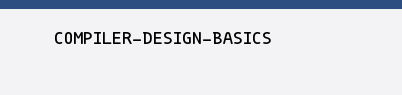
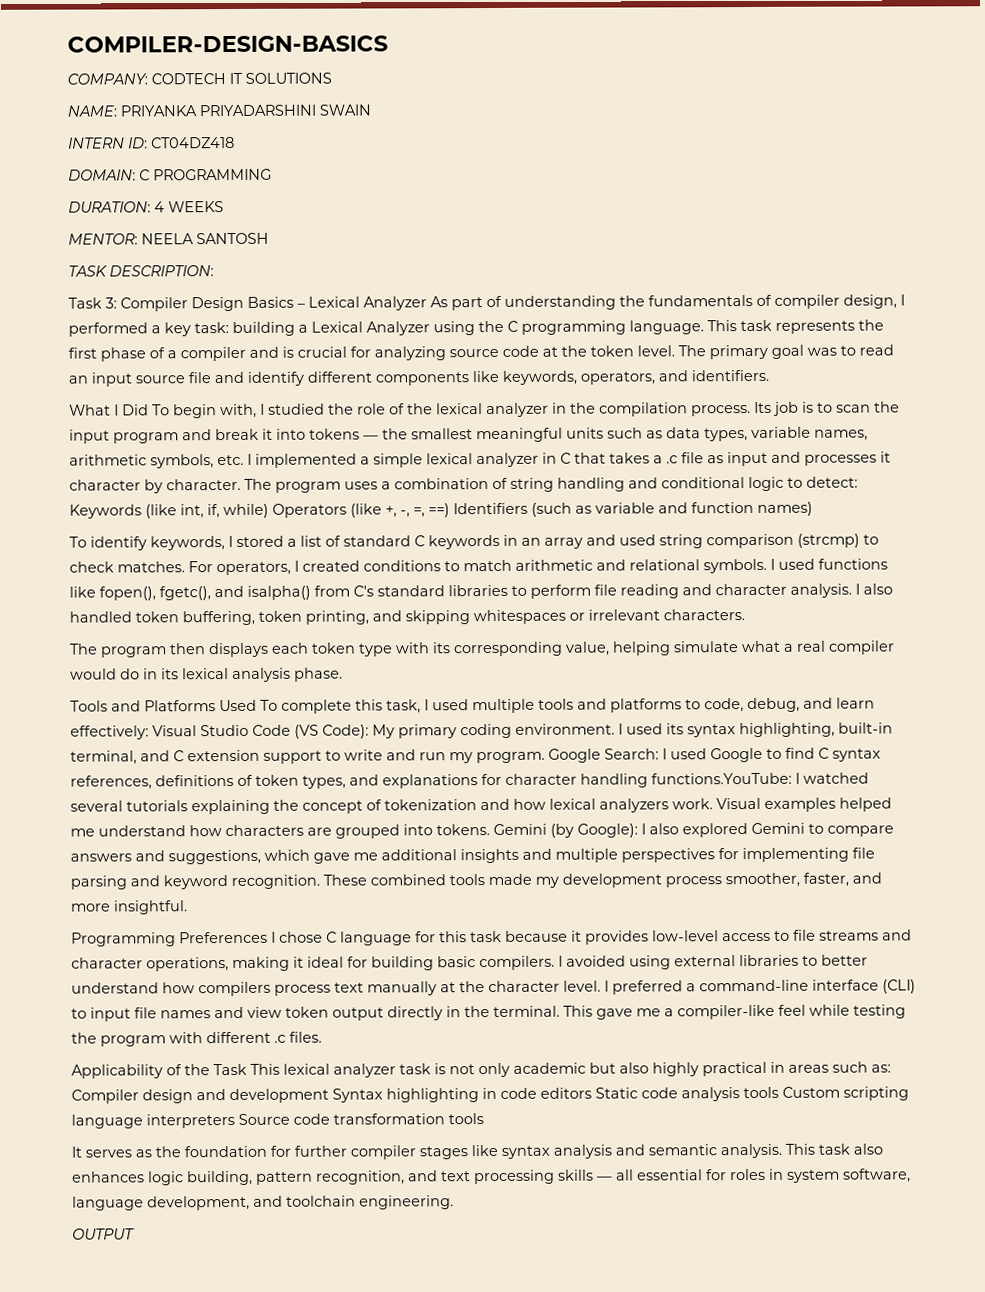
(272, 38) none -> [67,72,332,85] [67,104,371,117] [68,136,235,149] [68,168,272,181] [68,201,224,213] [68,232,269,245] [68,265,214,277] [68,294,905,312] [68,319,884,337] [68,344,894,362] [68,369,769,387] [69,401,900,419] [69,426,868,444] [69,451,891,469] [69,476,858,494] [69,501,813,519] [69,533,879,551] [69,558,888,576] [69,583,893,601] [69,609,745,626] [69,640,895,658] [70,667,343,682] [70,697,875,714] [70,722,893,740] [70,747,881,765] [70,772,869,790] [70,797,892,815] [70,822,894,839] [70,847,875,865] [70,872,882,890] [70,900,188,915] [71,929,912,947] [71,954,868,972] [71,979,916,997] [71,1004,906,1022] [71,1031,322,1047] [71,1061,891,1079] [71,1086,909,1104] [71,1113,484,1129] [71,1143,883,1160] [72,1168,911,1186] [72,1195,454,1211] [72,1228,135,1240] // COMPANY: CODTECH IT SOLUTIONS // NAME: PRIYANKA PRIYADARSHINI SWAIN // INTERN ID: CT04DZ418 // DOMAIN: C PROGRAMMING // DURATION: 4 WEEKS // MENTOR: NEELA SANTOSH // TASK DESCRIPTION: // Task 3: Compiler Design Basics – Lexical Analyzer As part of understanding the fundamentals of compiler design, I performed a key task: building a Lexical Analyzer using the C programming language. This task represents the first phase of a compiler and is crucial for analyzing source code at the token level. The primary goal was to read an input source file and identify different components like keywords, operators, and identifiers. // What I Did To begin with, I studied the role of the lexical analyzer in the compilation process. Its job is to scan the input program and break it into tokens — the smallest meaningful units such as data types, variable names, arithmetic symbols, etc. I implemented a simple lexical analyzer in C that takes a .c file as input and processes it character by character. The program uses a combination of string handling and conditional logic to detect: Keywords (like int, if, while) Operators (like +, -, =, ==) Identifiers (such as variable and function names) // To identify keywords, I stored a list of standard C keywords in an array and used string comparison (strcmp) to check matches. For operators, I created conditions to match arithmetic and relational symbols. I used functions like fopen(), fgetc(), and isalpha() from C's standard libraries to perform file reading and character analysis. I also handled token buffering, token printing, and skipping whitespaces or irrelevant characters. // The program then displays each token type with its corresponding value, helping simulate what a real compiler would do in its lexical analysis phase. // Tools and Platforms Used To complete this task, I used multiple tools and platforms to code, debug, and learn effectively: Visual Studio Code (VS Code): My primary coding environment. I used its syntax highlighting, built-in terminal, and C extension support to write and run my program. Google Search: I used Google to find C syntax references, definitions of token types, and explanations for character handling functions.YouTube: I watched several tutorials explaining the concept of tokenization and how lexical analyzers work. Visual examples helped me understand how characters are grouped into tokens. Gemini (by Google): I also explored Gemini to compare answers and suggestions, which gave me additional insights and multiple perspectives for implementing file parsing and keyword recognition. These combined tools made my development process smoother, faster, and more insightful. // Programming Preferences I chose C language for this task because it provides low-level access to file streams and character operations, making it ideal for building basic compilers. I avoided using external libraries to better understand how compilers process text manually at the character level. I preferred a command-line interface (CLI) to input file names and view token output directly in the terminal. This gave me a compiler-like feel while testing the program with different .c files. // Applicability of the Task This lexical analyzer task is not only academic but also highly practical in areas such as: Compiler design and development Syntax highlighting in code editors Static code analysis tools Custom scripting language interpreters Source code transformation tools // It serves as the foundation for further compiler stages like syntax analysis and semantic analysis. This task also enhances logic building, pattern recognition, and text processing skills — all essential for roles in system software, language development, and toolchain engineering. // OUTPUT

